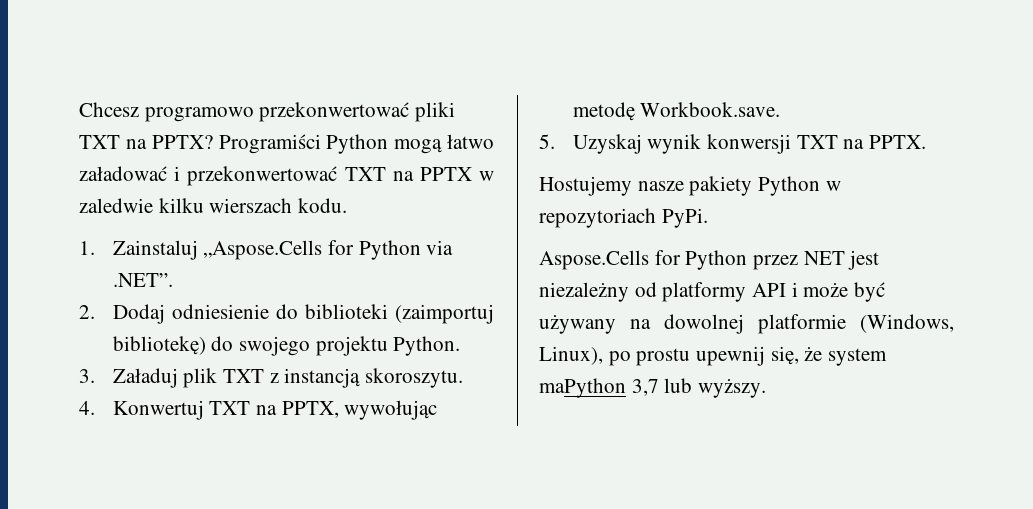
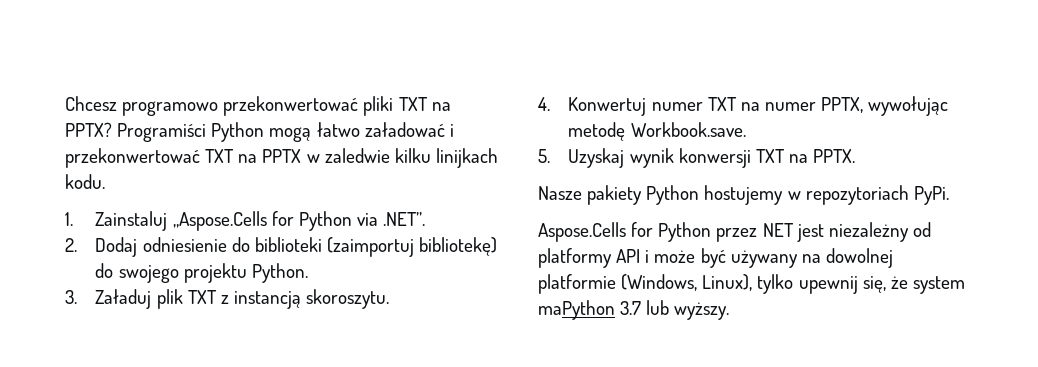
[209,198,293,213] wierszach -> [435,148,498,168] linijkach
[209,401,278,415] TXT na -> [651,97,816,111] numer TXT na numer
[539,176,684,196] Hostujemy nasze -> [538,186,582,200] Nasze
(821, 186) none -> [704,185,784,205] hostujemy
[608,348,691,366] po prostu -> [757,274,794,294] tylko
[631,379,659,396] 3,7 -> [620,301,642,315] 3.7

